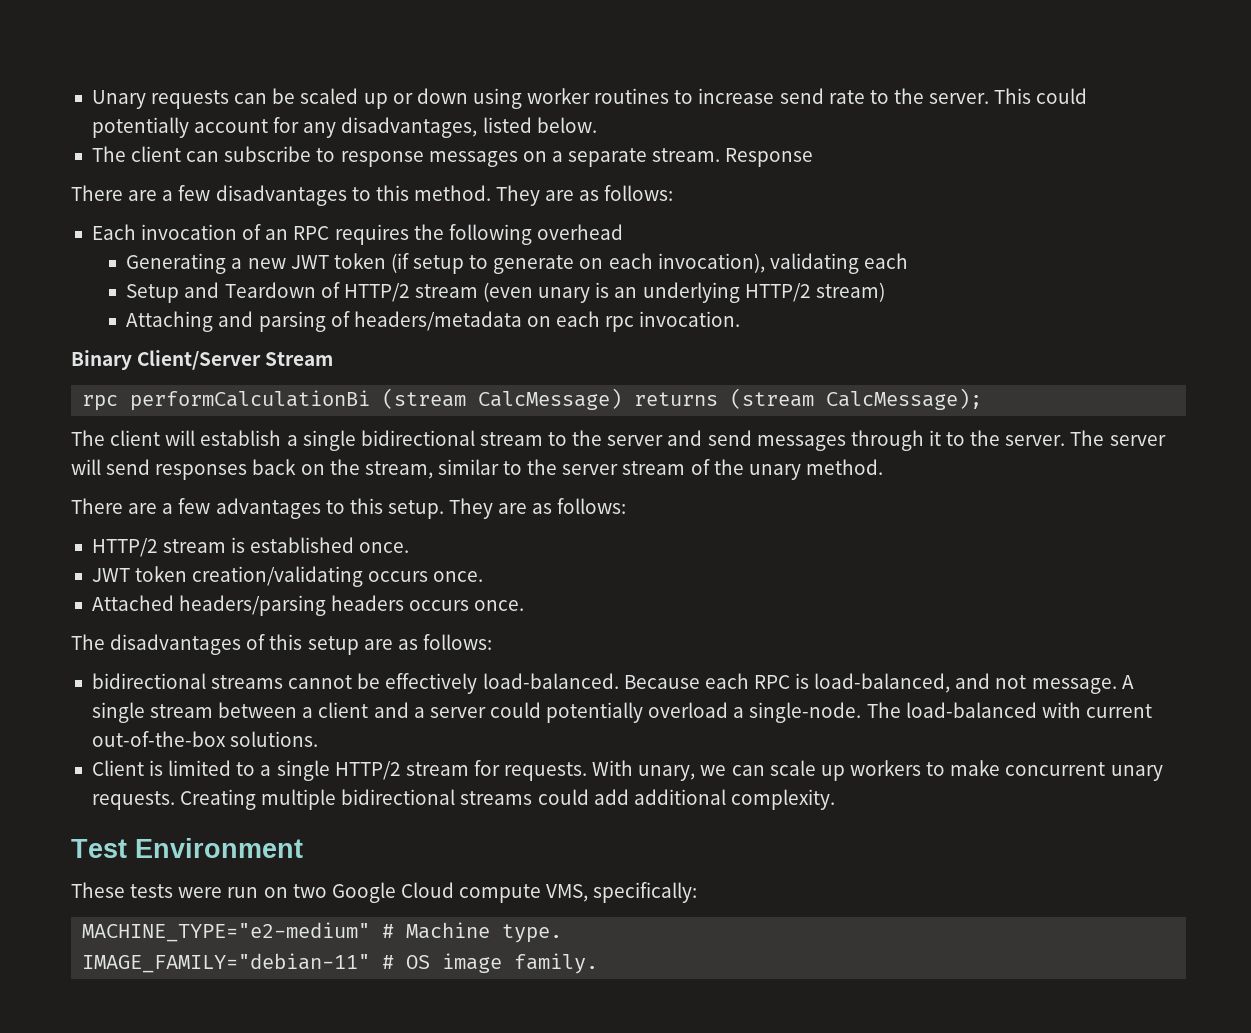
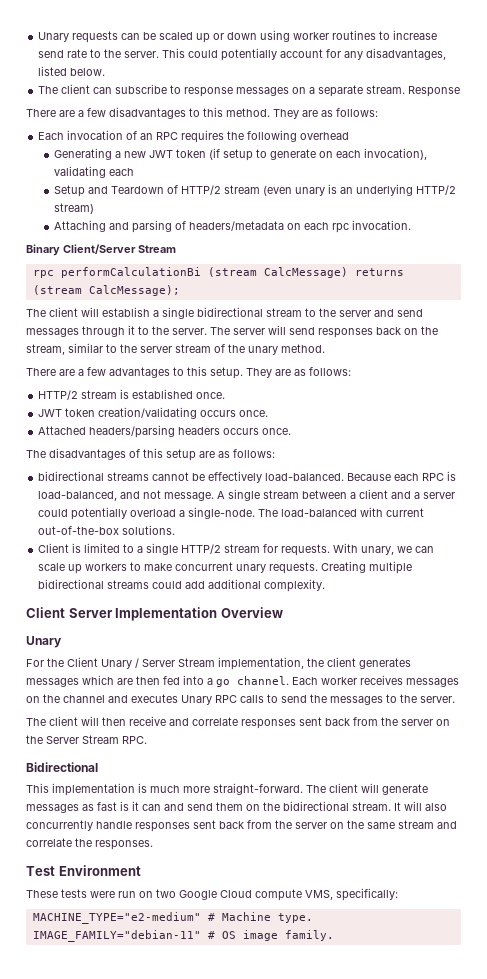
(835, 799) none -> [26,607,283,621] [26,636,62,648] [26,657,411,670] [26,675,459,687] [26,694,455,705] [26,716,450,729] [26,735,147,744] [26,762,98,772] [26,783,428,796] [26,801,447,813] [26,820,457,832] [26,838,153,850] // Client Server Implementation Overview // Unary // For the Client Unary / Server Stream implementation, the client generates messages which are then fed into a go channel. Each worker receives messages on the channel and executes Unary RPC calls to send the messages to the server. // The client will then receive and correlate responses sent back from the server on the Server Stream RPC. // Bidirectional // This implementation is much more straight-forward. The client will generate messages as fast is it can and send them on the bidirectional stream. It will also concurrently handle responses sent back from the server on the same stream and correlate the responses.

